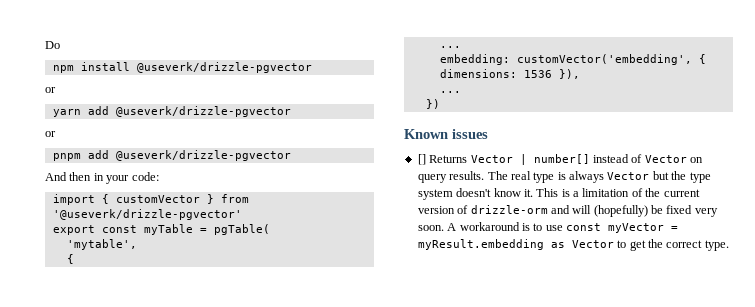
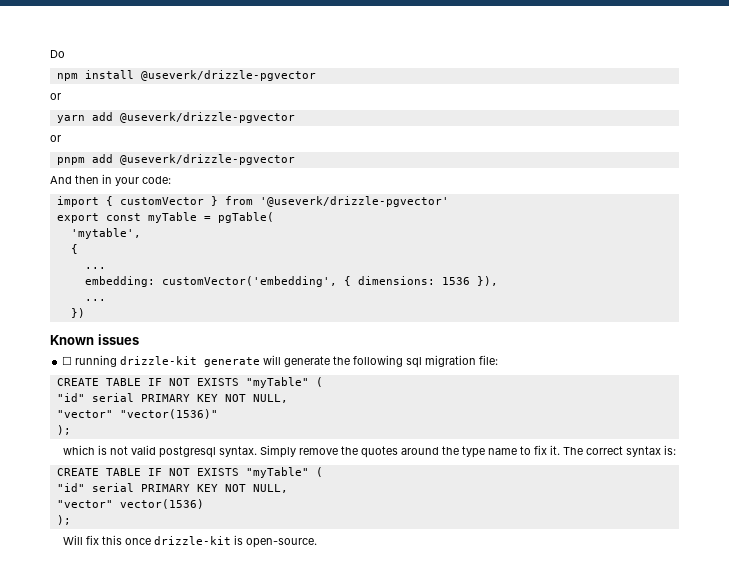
[417,154,703,165] [417,171,711,183] [417,188,700,200] [417,205,718,217] [417,222,678,233] [417,239,729,251] [] Returns Vector | number[] instead of Vector on query results. The real type is always Vector but the type system doesn't know it. This is a limitation of the current version of drizzle-orm and will (hopefully) be fixed very soon. A workaround is to use const myVector = myResult.embedding as Vector to get the correct type. -> [62,355,499,368] [56,377,323,388] [56,393,288,403] [56,409,218,419] [56,425,71,435] [62,445,676,458] [56,467,323,478] [56,483,288,493] [56,499,204,509] [56,515,71,525] [62,535,317,548] ☐ running drizzle-kit generate will generate the following sql migration file: // CREATE TABLE IF NOT EXISTS "myTable" ( // "id" serial PRIMARY KEY NOT NULL, // "vector" "vector(1536)" // ); // which is not valid postgresql syntax. Simply remove the quotes around the type name to fix it. The correct syntax is: // CREATE TABLE IF NOT EXISTS "myTable" ( // "id" serial PRIMARY KEY NOT NULL, // "vector" vector(1536) // ); // Will fix this once drizzle-kit is open-source.

